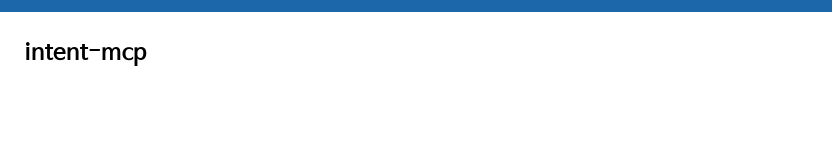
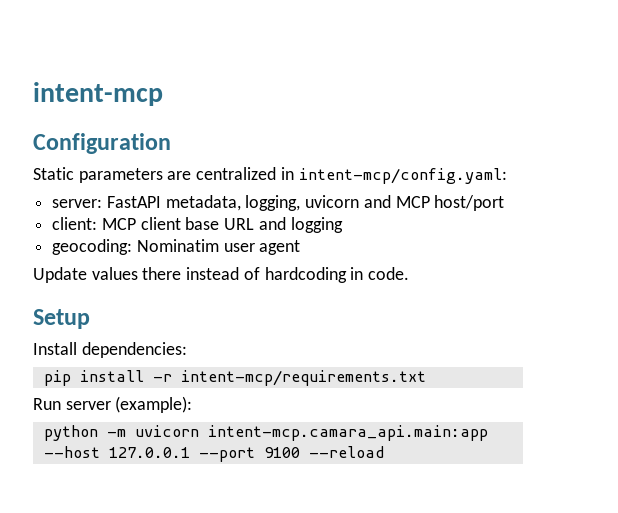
(147, 54) none -> [33,133,171,154] [33,167,507,184] [52,195,505,211] [52,217,343,233] [52,239,301,255] [33,267,410,283] [33,309,90,329] [33,342,187,358] [43,370,426,386] [33,396,193,413] [43,425,488,441] [43,446,384,462] // Configuration // Static parameters are centralized in intent-mcp/config.yaml: // server: FastAPI metadata, logging, uvicorn and MCP host/port // client: MCP client base URL and logging // geocoding: Nominatim user agent // Update values there instead of hardcoding in code. // Setup // Install dependencies: // pip install -r intent-mcp/requirements.txt // Run server (example): // python -m uvicorn intent-mcp.camara_api.main:app --host 127.0.0.1 --port 9100 --reload

